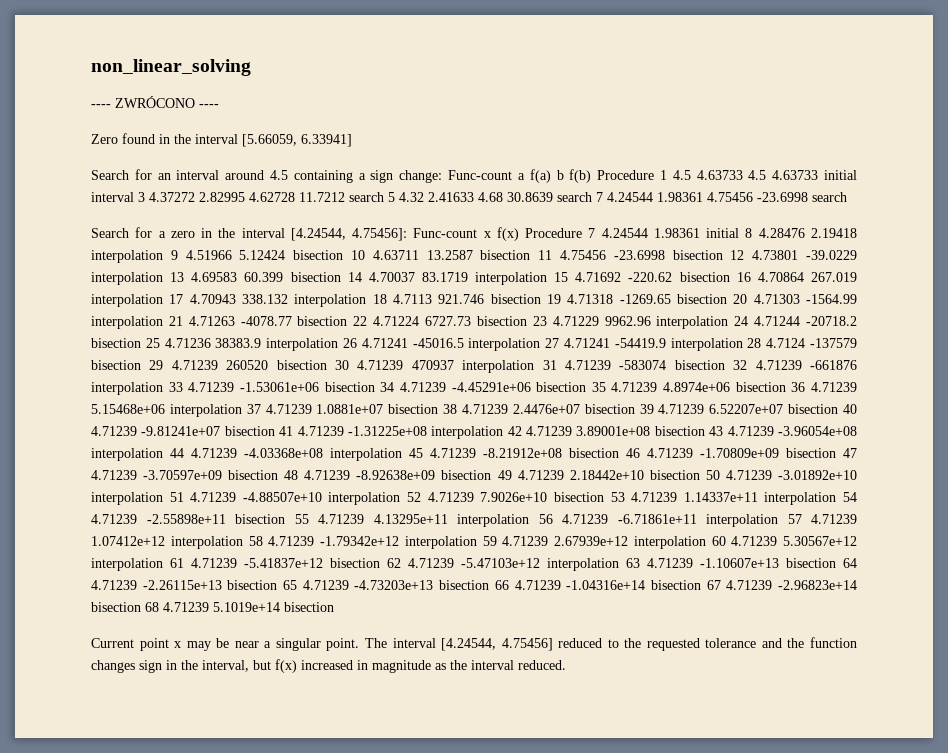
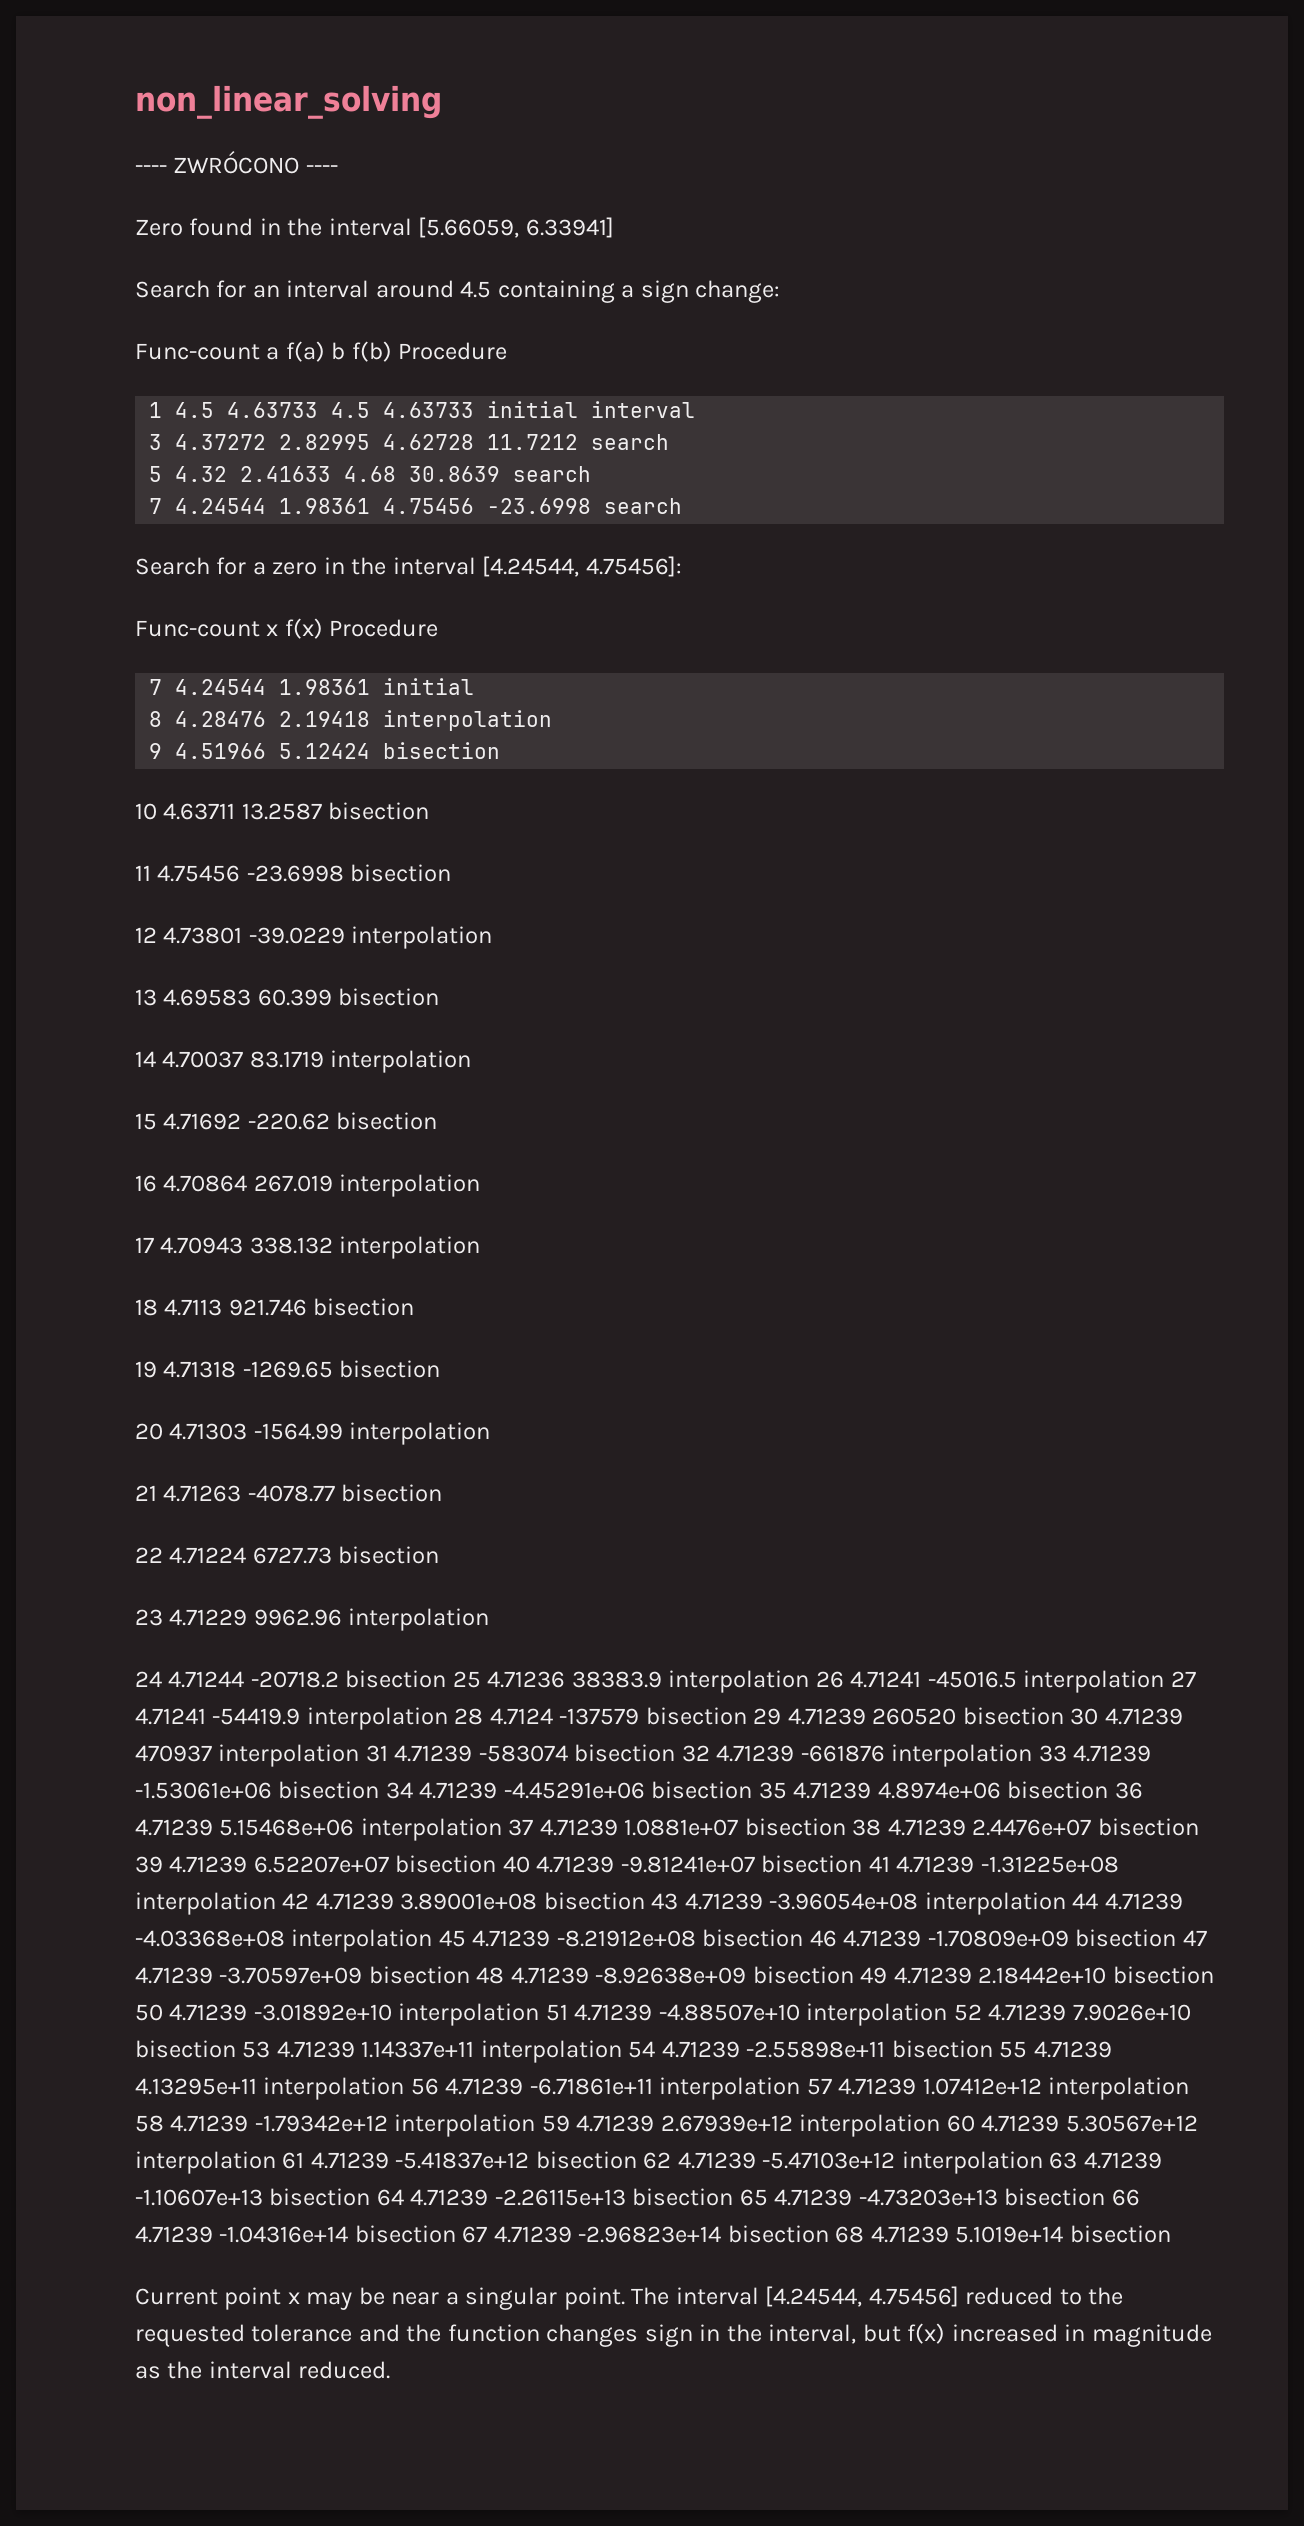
(443, 176) none -> (781, 291) //
(655, 175) none -> (508, 351) //
(134, 197) none -> (696, 409) //
(384, 197) none -> (670, 442) //
(592, 197) none -> (592, 474) //
(408, 234) none -> (682, 566) //
(583, 233) none -> (439, 628) //
(740, 233) none -> (475, 686) //
(163, 256) none -> (553, 720) //
(344, 255) none -> (501, 750) //
(531, 255) none -> (430, 811) //
(723, 255) none -> (452, 873) //
(163, 278) none -> (493, 937) //
(341, 277) none -> (440, 997) //
(548, 278) none -> (472, 1061) //
(730, 277) none -> (438, 1121) //
(163, 300) none -> (481, 1185) //
(367, 300) none -> (481, 1247) //
(541, 299) none -> (415, 1307) //
(727, 299) none -> (441, 1369) //
(163, 322) none -> (491, 1433) //
(348, 321) none -> (443, 1493) //
(527, 321) none -> (440, 1555) //
(729, 322) none -> (490, 1619) //

